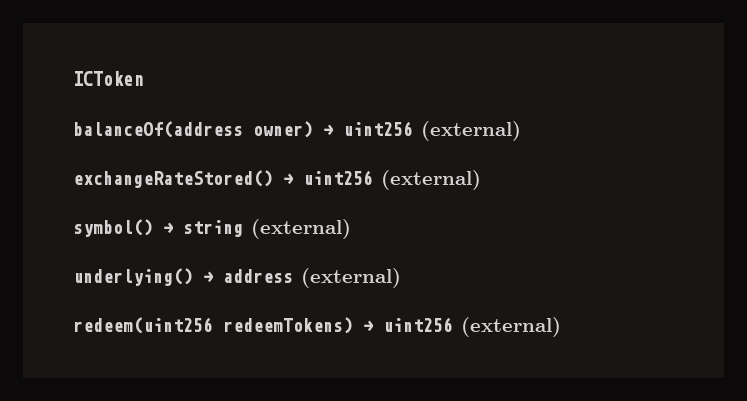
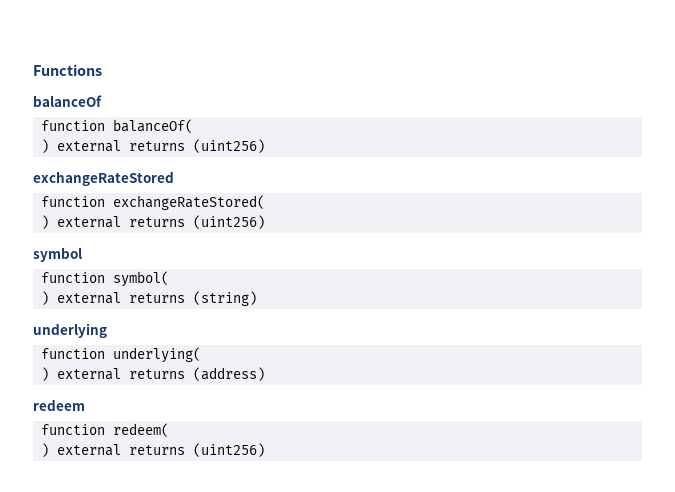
[73,71,143,86] [73,121,521,141] [73,170,481,190] [73,219,351,239] [73,268,401,288] [73,317,561,337] ICToken // balanceOf(address owner) → uint256 (external) // exchangeRateStored() → uint256 (external) // symbol() → string (external) // underlying() → address (external) // redeem(uint256 redeemTokens) → uint256 (external) -> [33,64,102,76] [33,95,102,107] [40,119,193,133] [40,139,265,153] [33,171,174,186] [40,195,265,210] [40,215,265,229] [33,247,82,262] [40,271,169,287] [40,291,257,306] [33,323,107,338] [40,347,201,363] [40,367,265,381] [33,399,85,411] [40,423,169,437] [40,443,265,457] Functions // balanceOf // function balanceOf( // ) external returns (uint256) // exchangeRateStored // function exchangeRateStored( // ) external returns (uint256) // symbol // function symbol( // ) external returns (string) // underlying // function underlying( // ) external returns (address) // redeem // function redeem( // ) external returns (uint256)

